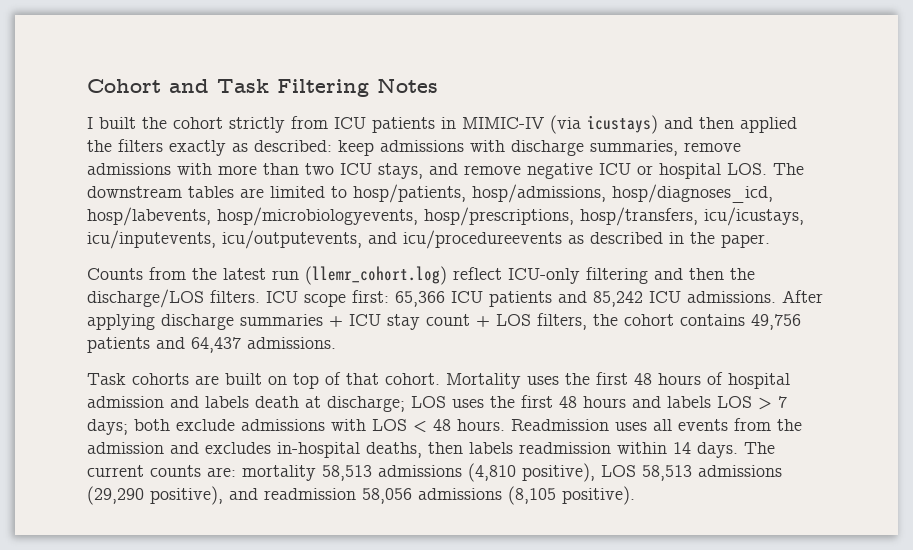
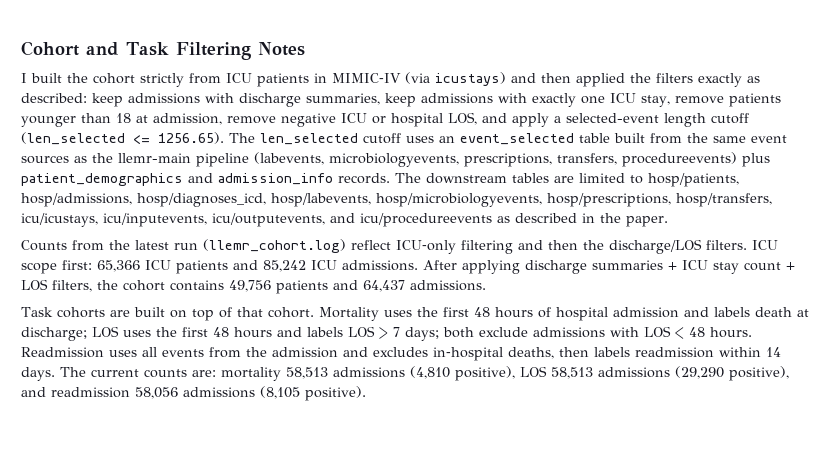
[684,142,741,152] [87,163,458,179] remove admissions with more than two ICU stays, and -> [385,93,781,107] [21,113,222,127] keep admissions with exactly one ICU stay, remove patients younger than 18 at admission,
[727,163,767,175] LOS. -> [448,112,749,127] [21,132,787,145] [21,152,770,167] [21,173,390,186] LOS, and apply a selected-event length cutoff (len_selected <= 1256.65). The len_selected cutoff uses an event_selected table built from the same event sources as the llemr-main pipeline (labevents, microbiologyevents, prescriptions, transfers, procedureevents) plus patient_demographics and admission_info records.

